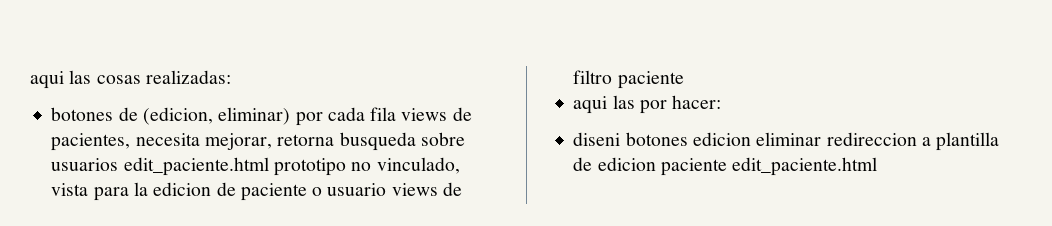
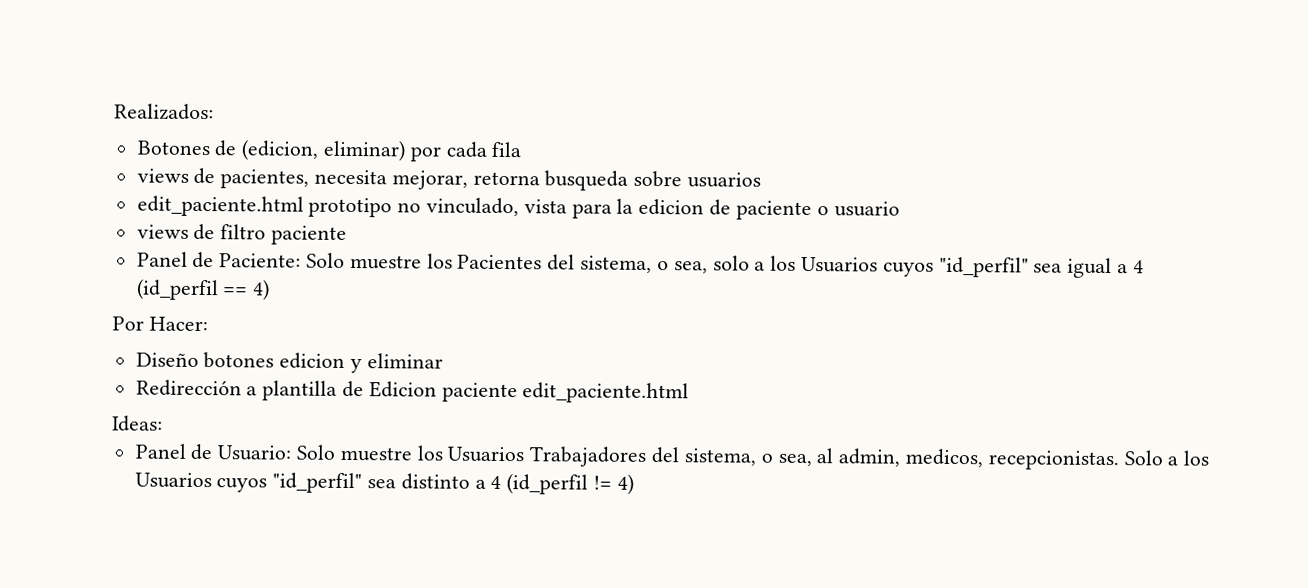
[30,70,231,89] [51,107,114,121] aqui las cosas realizadas: // botones -> [114,103,214,121] [136,140,211,156] Realizados: // Botones
(397, 114) none -> (523, 149) //
(119, 164) none -> (762, 180) //
(387, 189) none -> (900, 209) //
[573,95,722,114] [573,132,621,146] aqui las por hacer: // diseni -> [136,251,1144,279] [135,278,271,301] [112,316,208,332] [135,352,199,367] Panel de Paciente: Solo muestre los Pacientes del sistema, o sea, solo a los Usuarios cuyos "id_perfil" sea igual a 4 (id_perfil == 4) // Por Hacer: // Diseño
(751, 139) none -> [350,358,363,374] y
[826,132,917,146] redireccion -> [135,379,242,397] // Redirección
[597,157,656,171] edicion -> [368,381,437,398] Edicion
(878, 166) none -> [112,415,163,432] [134,443,1210,471] [134,472,634,495] // Ideas: // Panel de Usuario: Solo muestre los Usuarios Trabajadores del sistema, o sea, al admin, medicos, recepcionistas. Solo a los Usuarios cuyos "id_perfil" sea distinto a 4 (id_perfil != 4)

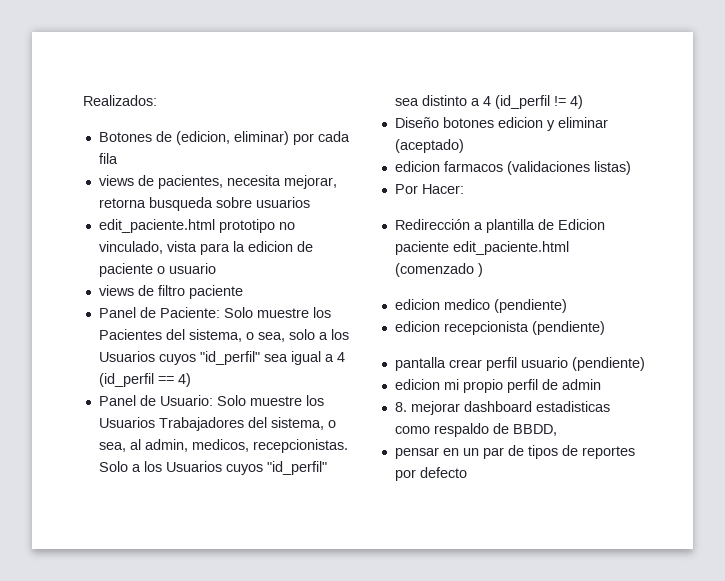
[112,316,208,332] [135,352,443,374] [135,379,690,404] [112,415,163,432] // Por Hacer: // Diseño botones edicion y eliminar // Redirección a plantilla de Edicion paciente edit_paciente.html // Ideas: -> (191, 380) none
(634, 484) none -> [394,117,608,131] [394,139,464,153] [394,161,631,175] [394,184,464,194] [394,219,605,233] [394,241,569,255] [394,263,483,277] [394,299,567,313] [394,321,605,335] [394,357,645,371] [394,379,601,393] [394,401,610,415] [394,423,557,437] [394,445,635,459] [394,467,467,481] // Diseño botones edicion y eliminar (aceptado) // edicion farmacos (validaciones listas) // Por Hacer: // Redirección a plantilla de Edicion paciente edit_paciente.html (comenzado ) // edicion medico (pendiente) // edicion recepcionista (pendiente) // pantalla crear perfil usuario (pendiente) // edicion mi propio perfil de admin // 8. mejorar dashboard estadisticas como respaldo de BBDD, // pensar en un par de tipos de reportes por defecto

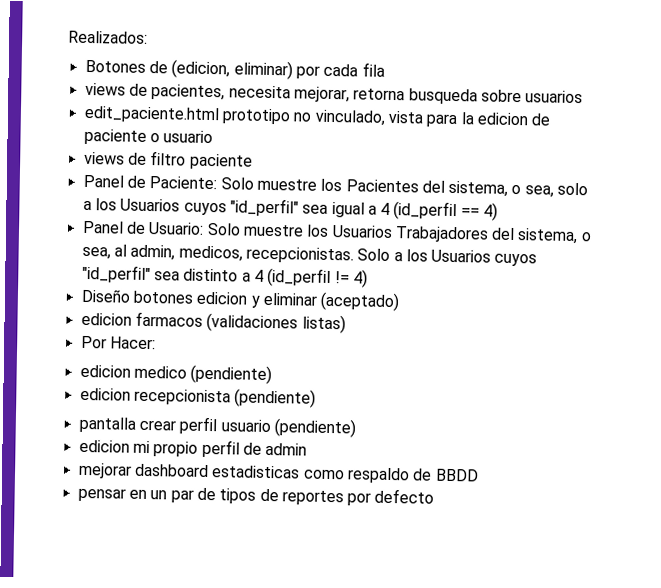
[394,219,605,233] [394,241,569,255] [394,263,483,277] // Redirección a plantilla de Edicion paciente edit_paciente.html (comenzado ) -> (156, 343) none
[394,402,407,412] 8. -> (308, 449) none
[512,424,557,436] BBDD, -> [434,468,479,482] BBDD

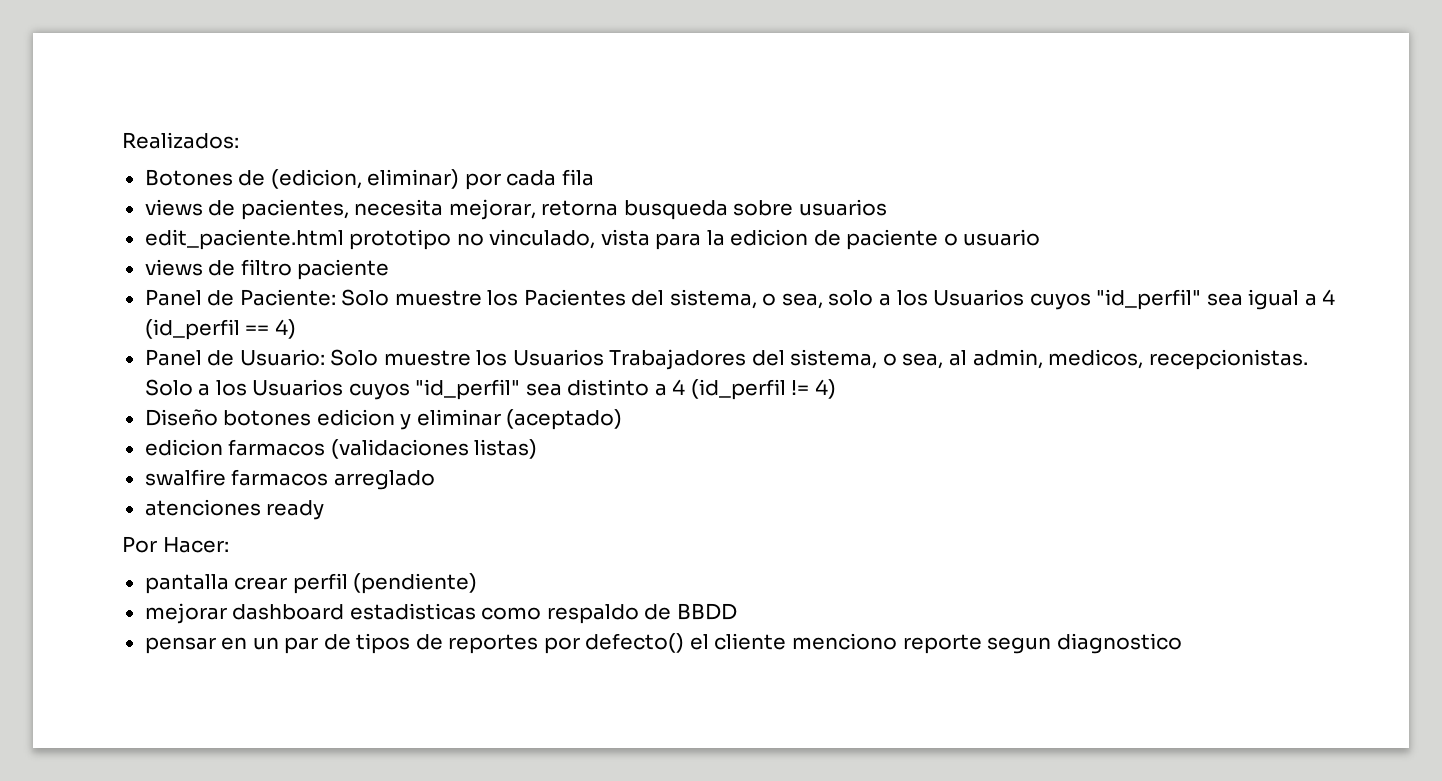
[80,335,156,350] [79,364,273,385] [79,387,317,408] Por Hacer: // edicion medico (pendiente) // edicion recepcionista (pendiente) -> [144,469,435,490] [144,499,325,520] [122,536,229,553] swalfire farmacos arreglado // atenciones ready // Por Hacer:
[220,418,356,438] [78,439,308,458] usuario (pendiente) // edicion mi propio perfil de admin -> [353,573,478,594] (pendiente)
[374,488,435,504] defecto -> [585,633,1182,654] defecto() el cliente menciono reporte segun diagnostico

